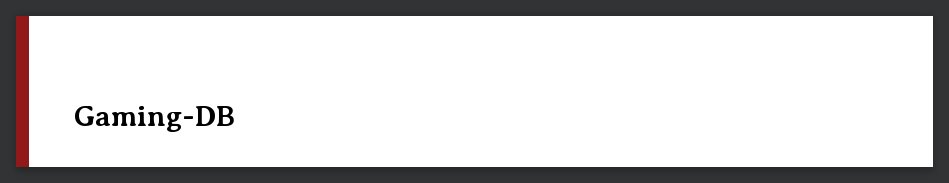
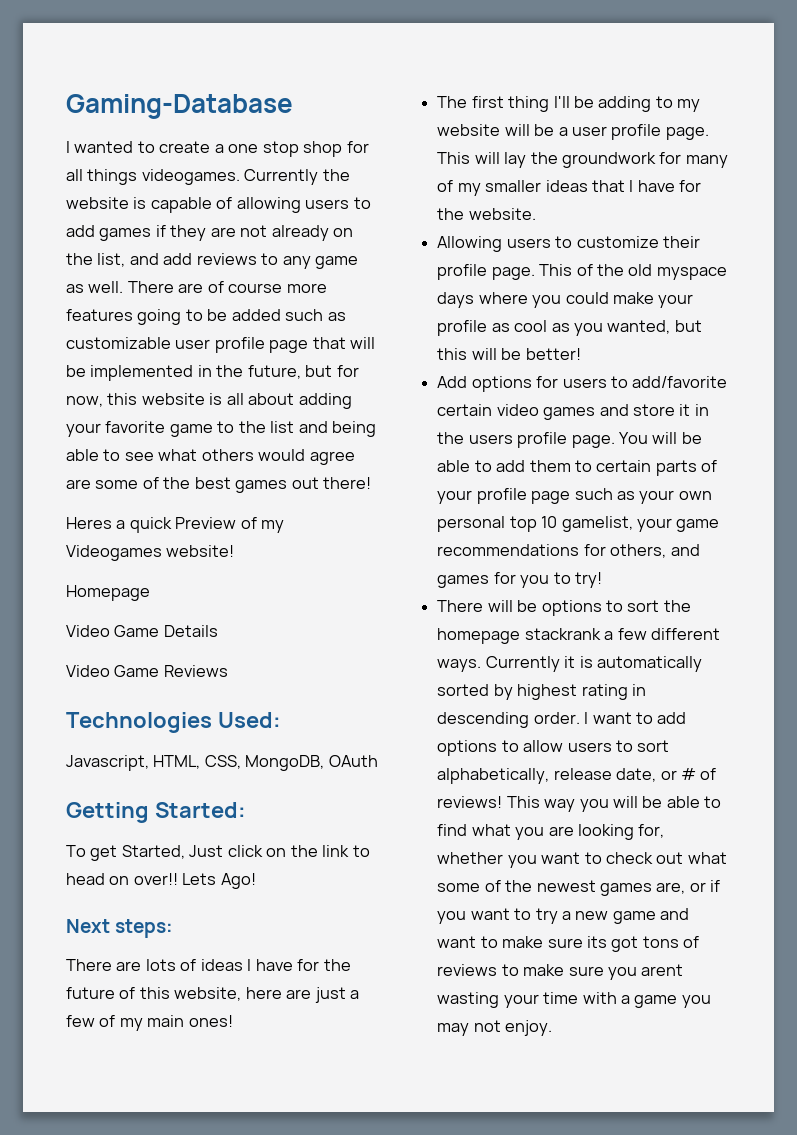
[74,106,235,132] Gaming-DB -> [66,94,293,119] [66,141,369,157] [66,169,350,185] [66,197,371,213] [66,225,354,241] [66,253,359,269] [66,281,327,293] [66,309,346,325] [66,337,376,353] [66,365,359,381] [66,393,352,409] [66,421,377,437] [66,449,355,465] [66,477,372,493] [66,517,285,533] [66,545,235,561] [66,585,150,601] [66,625,218,637] [66,665,228,677] [66,712,281,733] [66,755,378,771] [66,802,246,823] [66,845,370,861] [66,873,256,889] [66,919,174,938] [66,959,351,971] [66,987,360,1003] [66,1015,233,1031] [437,96,701,112] [437,124,709,140] [437,152,728,168] [437,180,702,196] [437,208,536,220] [437,236,700,252] [437,264,727,280] [437,292,694,308] [437,320,702,336] [437,348,581,360] [437,376,728,392] [437,404,709,420] [437,432,702,448] [437,460,718,476] [437,488,712,504] [437,516,720,532] [437,544,700,558] [437,572,602,588] [437,600,691,616] [437,628,720,644] [437,656,702,672] [437,684,646,700] [437,712,687,728] [437,740,670,756] [437,768,717,784] [437,796,722,812] [437,824,665,840] [437,852,727,868] [437,880,721,896] [437,908,690,924] [437,936,700,952] [437,964,684,980] [437,992,711,1008] [437,1020,553,1036] Gaming-Database // I wanted to create a one stop shop for all things videogames. Currently the website is capable of allowing users to add games if they are not already on the list, and add reviews to any game as well. There are of course more features going to be added such as customizable user profile page that will be implemented in the future, but for now, this website is all about adding your favorite game to the list and being able to see what others would agree are some of the best games out there! // Heres a quick Preview of my Videogames website! // Homepage // Video Game Details // Video Game Reviews // Technologies Used: // Javascript, HTML, CSS, MongoDB, OAuth // Getting Started: // To get Started, Just click on the link to head on over!! Lets Ago! // Next steps: // There are lots of ideas I have for the future of this website, here are just a few of my main ones! // The first thing I'll be adding to my website will be a user profile page. This will lay the groundwork for many of my smaller ideas that I have for the website. // Allowing users to customize their profile page. This of the old myspace days where you could make your profile as cool as you wanted, but this will be better! // Add options for users to add/favorite certain video games and store it in the users profile page. You will be able to add them to certain parts of your profile page such as your own personal top 10 gamelist, your game recommendations for others, and games for you to try! // There will be options to sort the homepage stackrank a few different ways. Currently it is automatically sorted by highest rating in descending order. I want to add options to allow users to sort alphabetically, release date, or # of reviews! This way you will be able to find what you are looking for, whether you want to check out what some of the newest games are, or if you want to try a new game and want to make sure its got tons of reviews to make sure you arent wasting your time with a game you may not enjoy.

